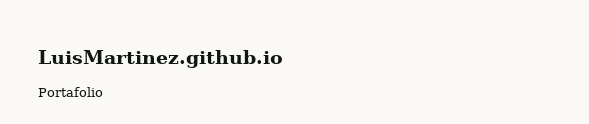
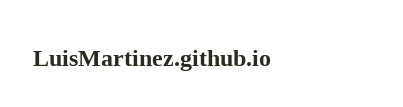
[38,87,103,97] // Portafolio -> (271, 60) none

